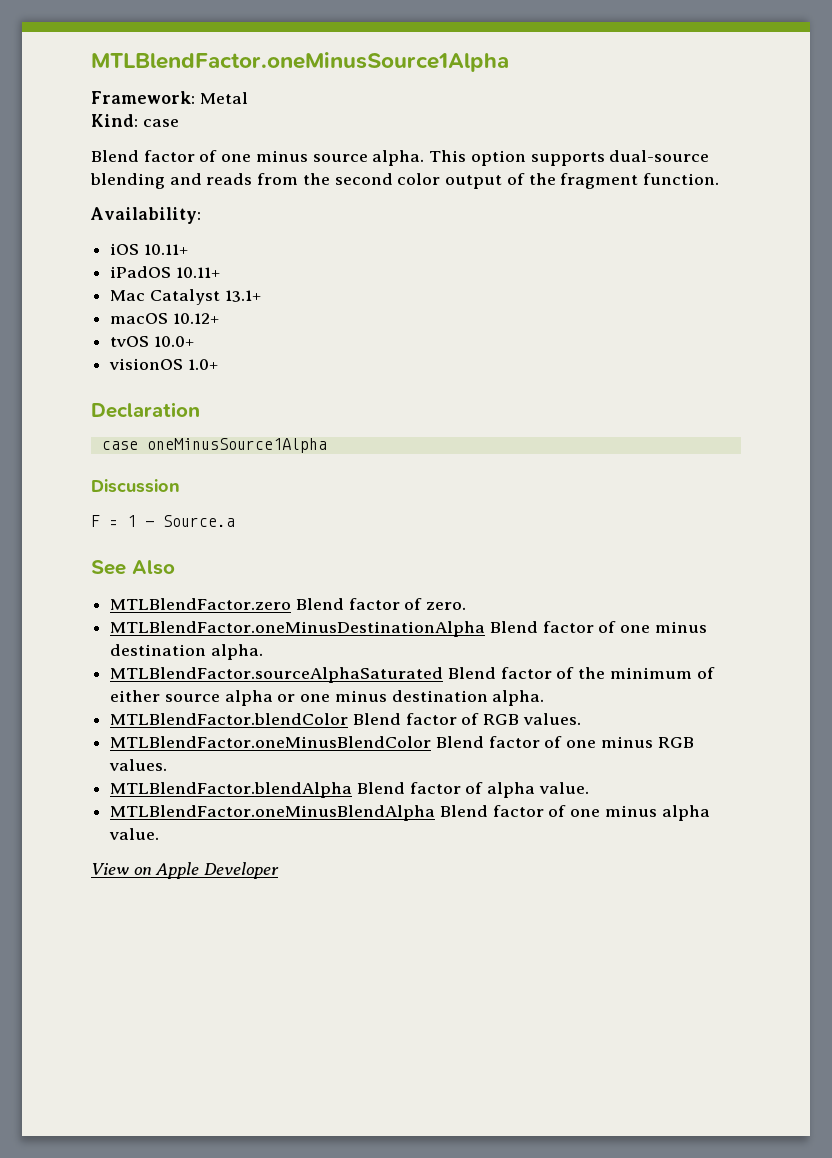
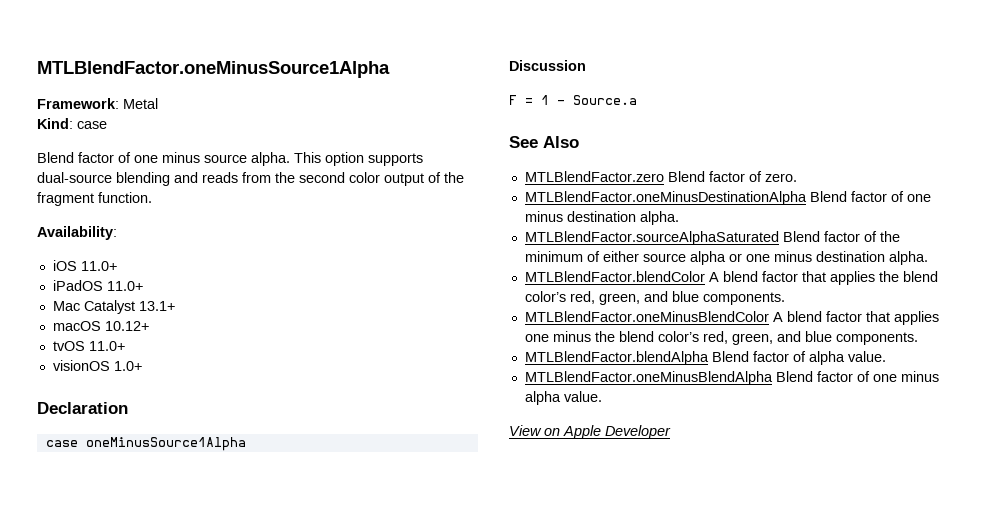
[143,244,188,255] 10.11+ -> [80,261,117,271] 11.0+
[175,267,220,278] 10.11+ -> [106,281,143,291] 11.0+
[153,336,194,347] 10.0+ -> [88,341,125,351] 11.0+
[352,713,581,725] [110,736,694,748] [109,759,168,771] Blend factor of RGB values. // MTLBlendFactor.oneMinusBlendColor Blend factor of one minus RGB values. -> [708,271,938,285] [524,291,785,305] [524,311,939,325] [524,331,918,345] A blend factor that applies the blend color’s red, green, and blue components. // MTLBlendFactor.oneMinusBlendColor A blend factor that applies one minus the blend color’s red, green, and blue components.

